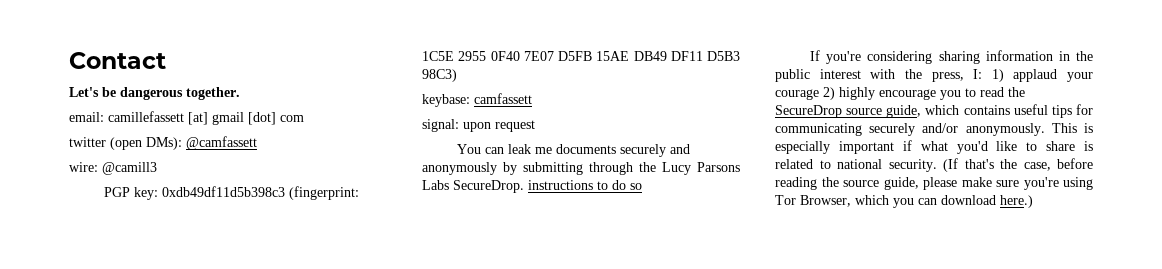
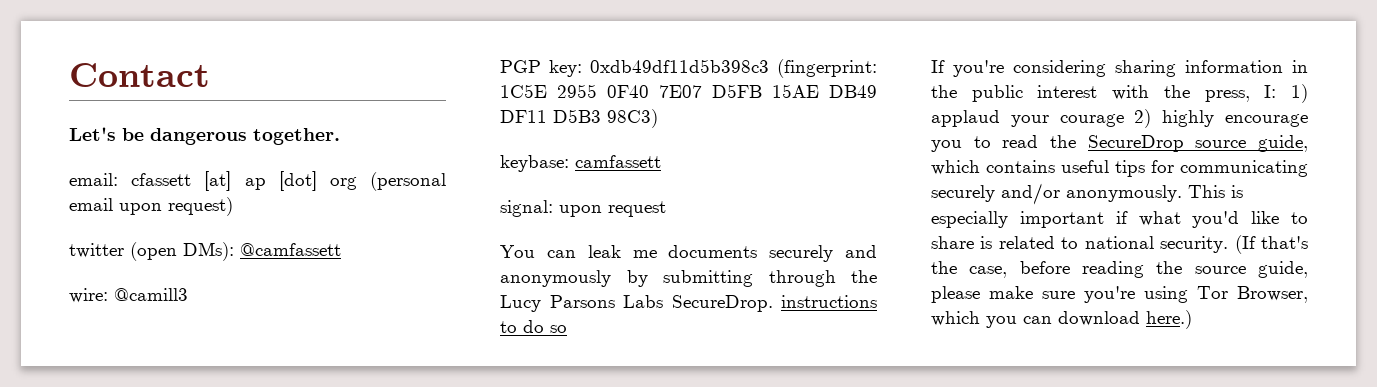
[108,111,304,125] camillefassett [at] gmail [dot] com -> [131,171,446,191] [69,197,233,216] cfassett [at] ap [dot] org (personal email upon request)

